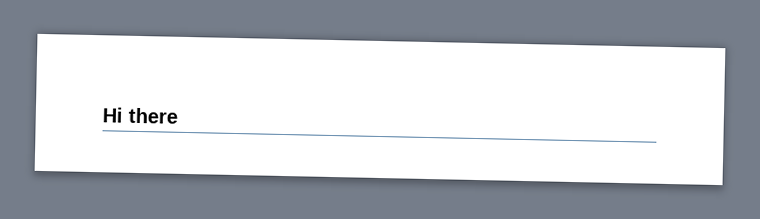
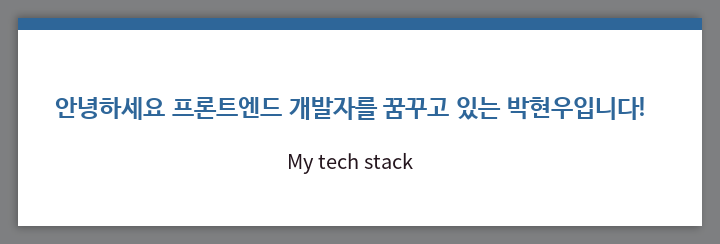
[102,107,178,124] Hi there -> [55,97,645,120] [286,152,414,174] 안녕하세요 프론트엔드 개발자를 꿈꾸고 있는 박현우입니다! // My tech stack

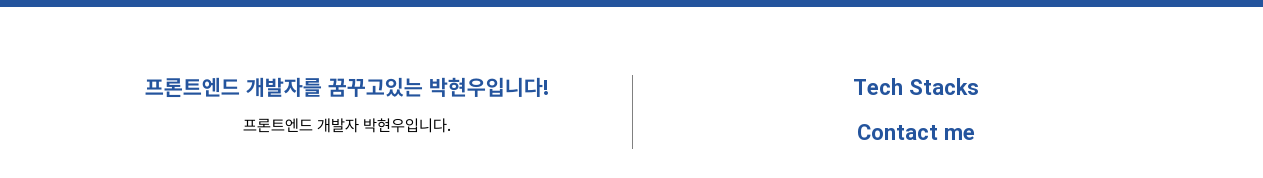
[55,97,166,120] 안녕하세요 -> (145, 87) none
[383,97,502,120] 꿈꾸고 있는 -> [327,77,423,97] 꿈꾸고있는
[286,152,414,174] My tech stack -> [242,118,452,133] [853,78,979,95] [857,124,975,140] 프론트엔드 개발자 박현우입니다. // Tech Stacks // Contact me

